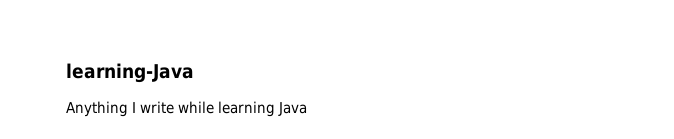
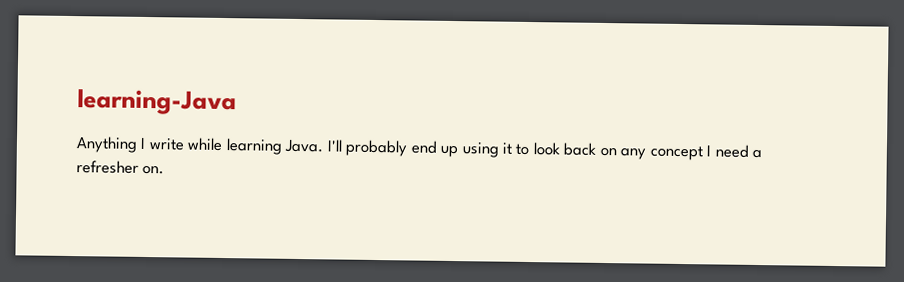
[278,102,308,116] Java -> [284,139,763,161] [76,160,165,175] Java. I'll probably end up using it to look back on any concept I need a refresher on.

